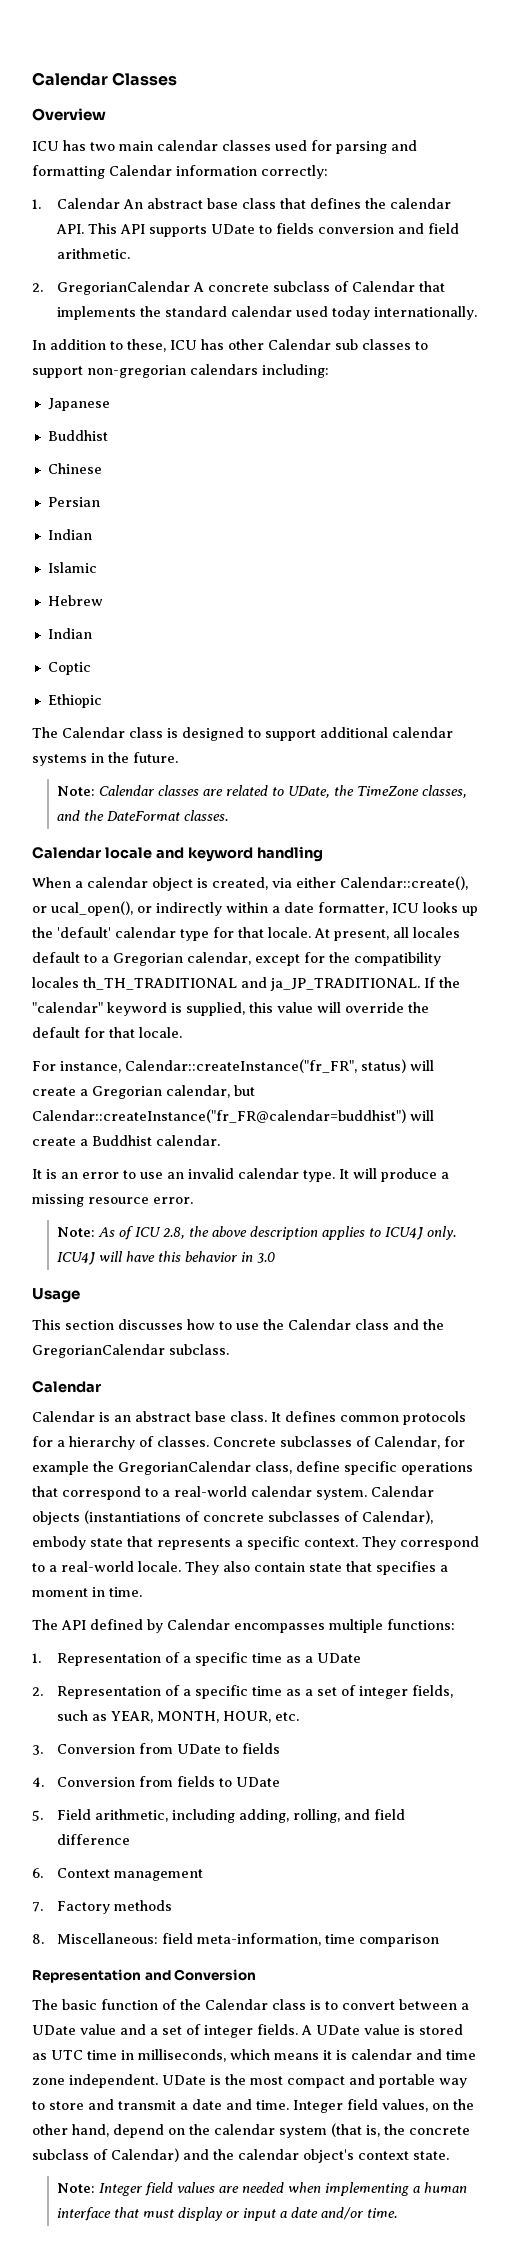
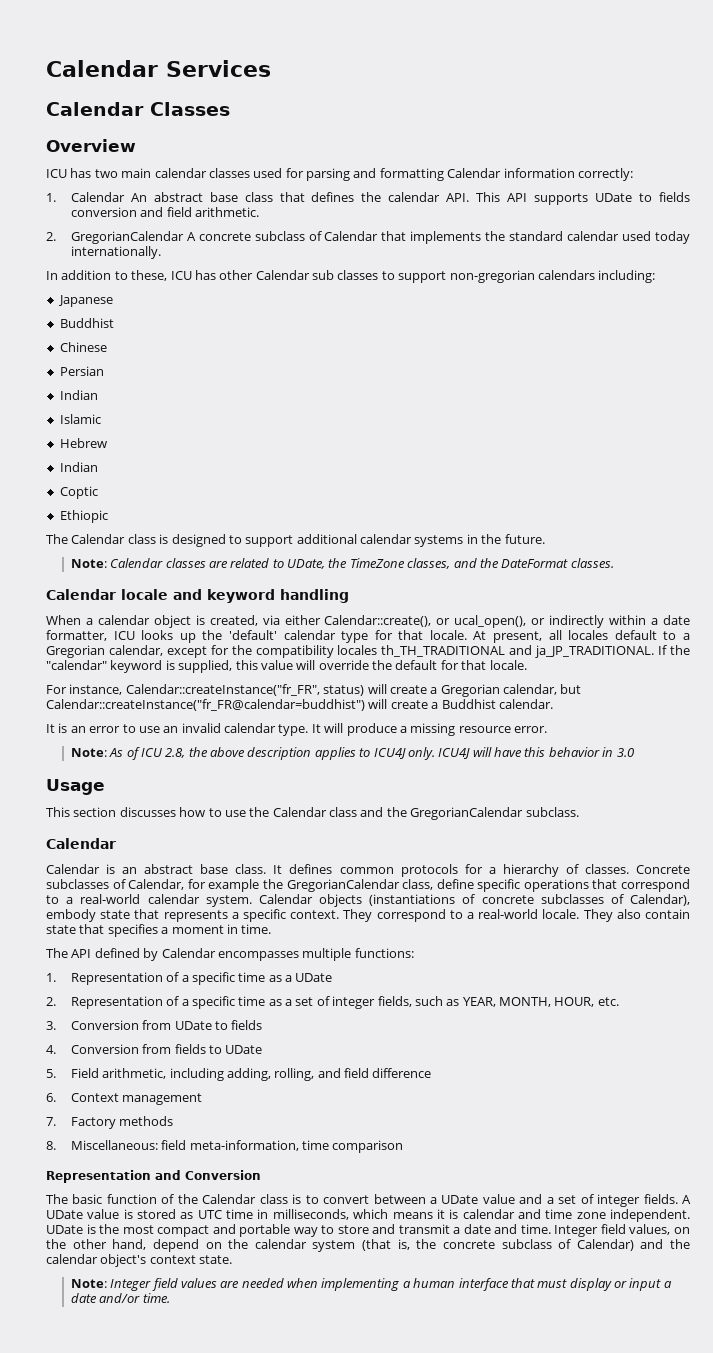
[32,72,108,86] Calendar -> [46,60,271,77] [46,102,144,116] Calendar Services // Calendar

